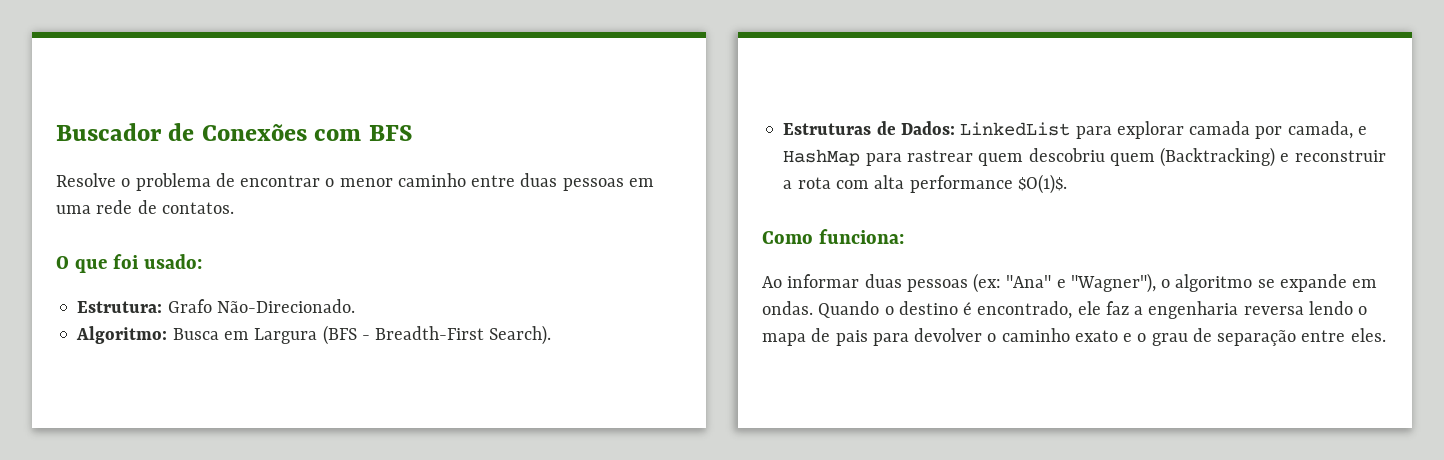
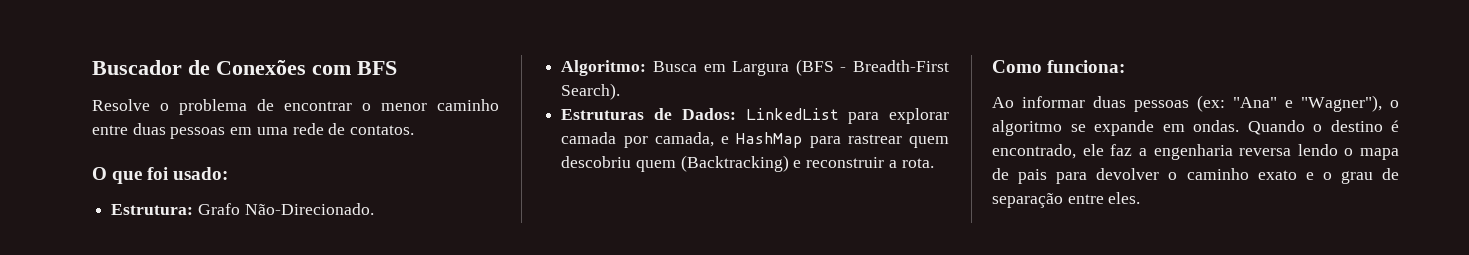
[797,174,1067,194] rota com alta performance $O(1)$. -> [901,158,934,168] rota.

